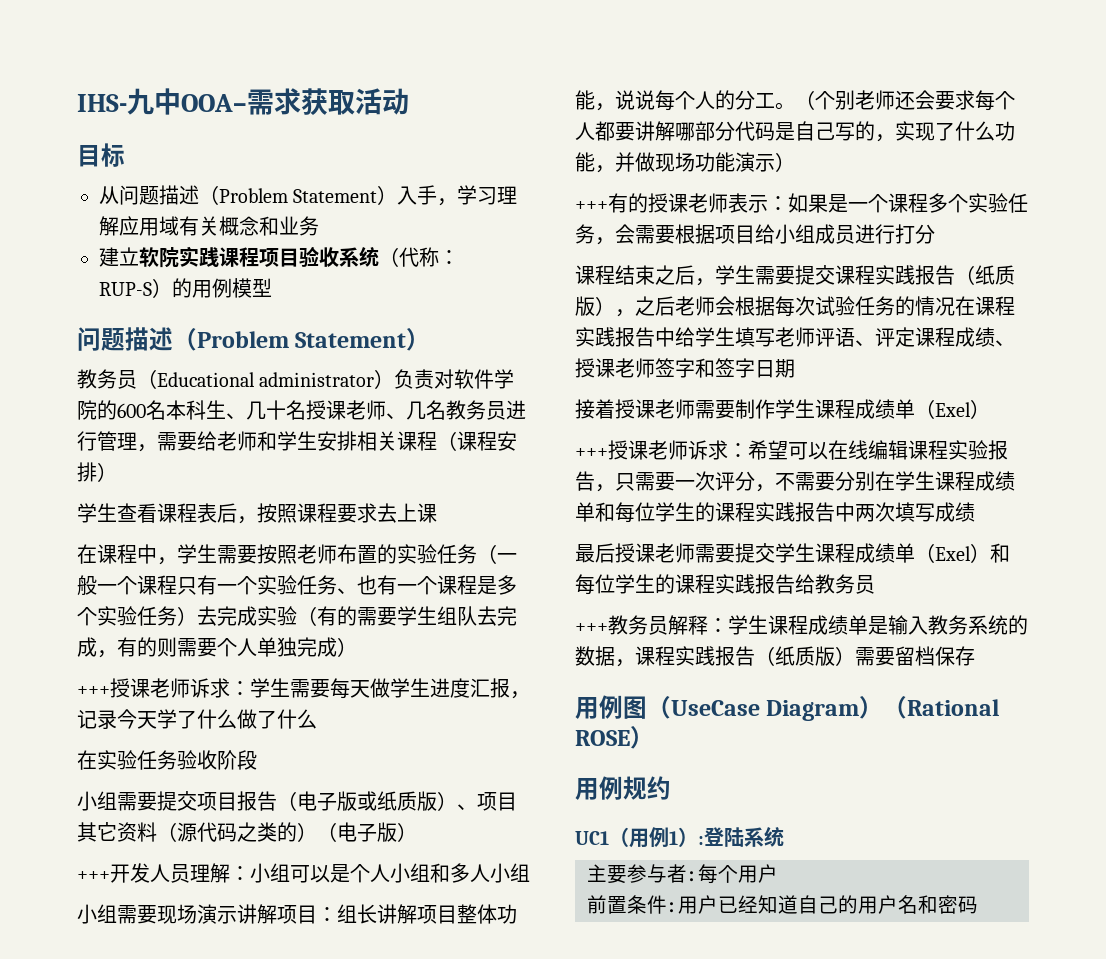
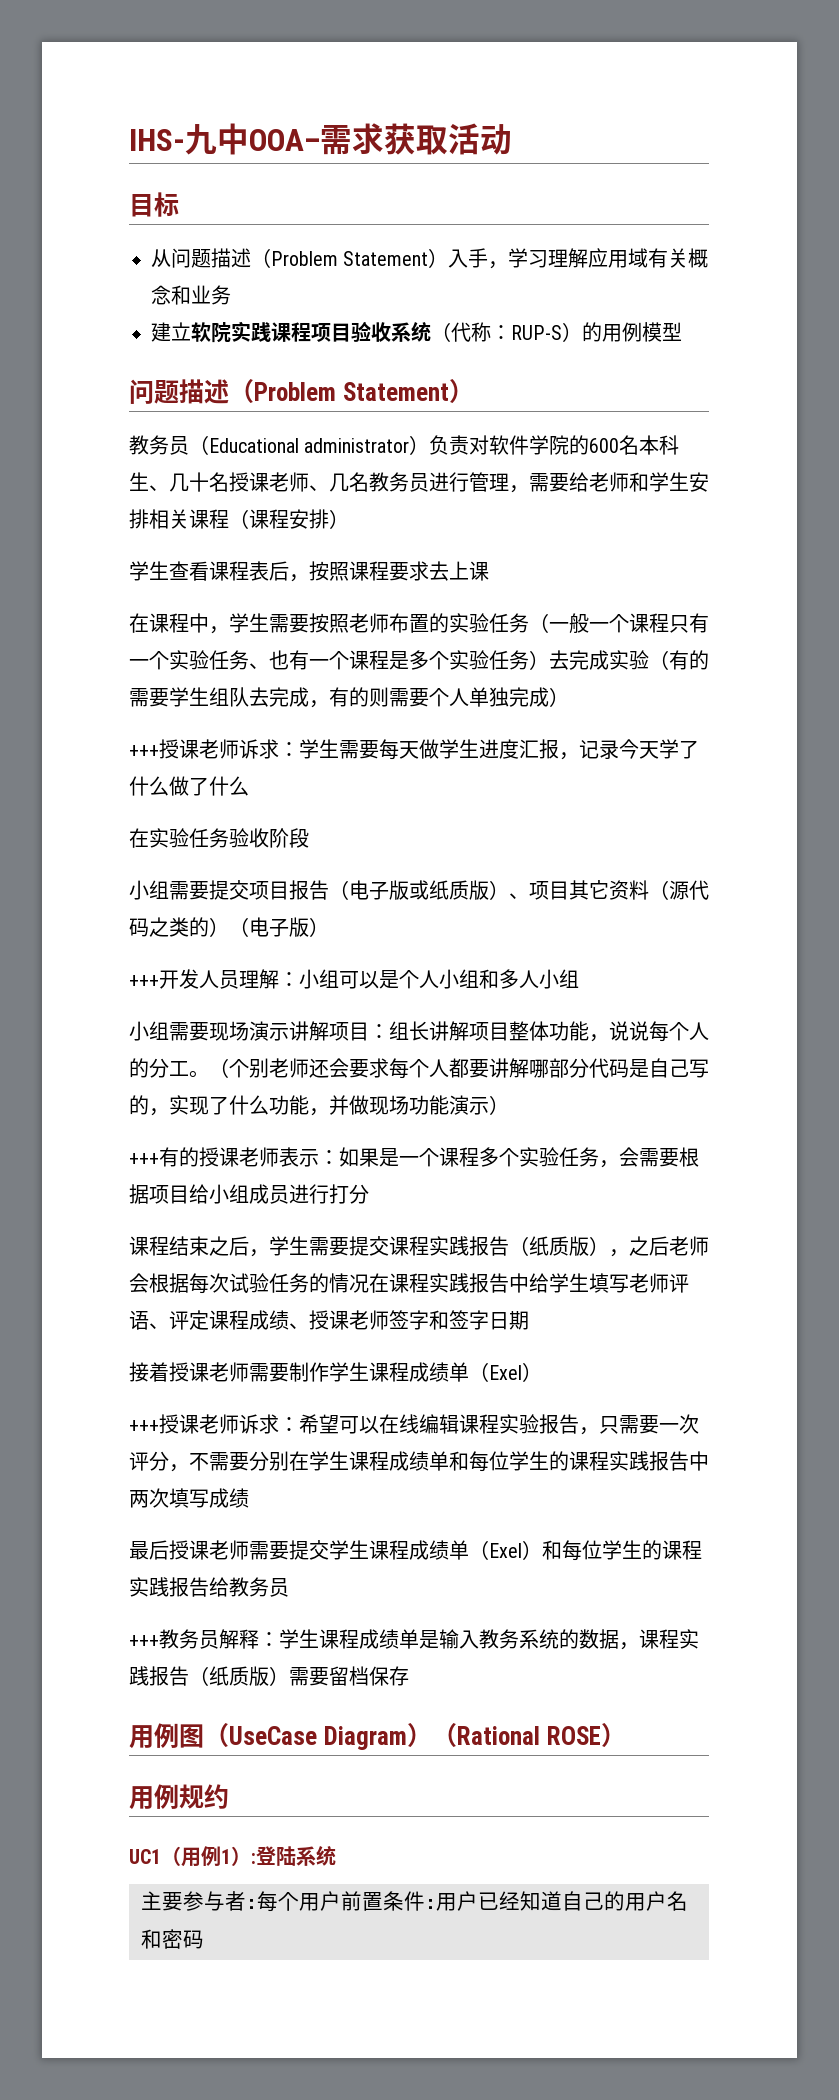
(778, 873) // -> (341, 1901) none

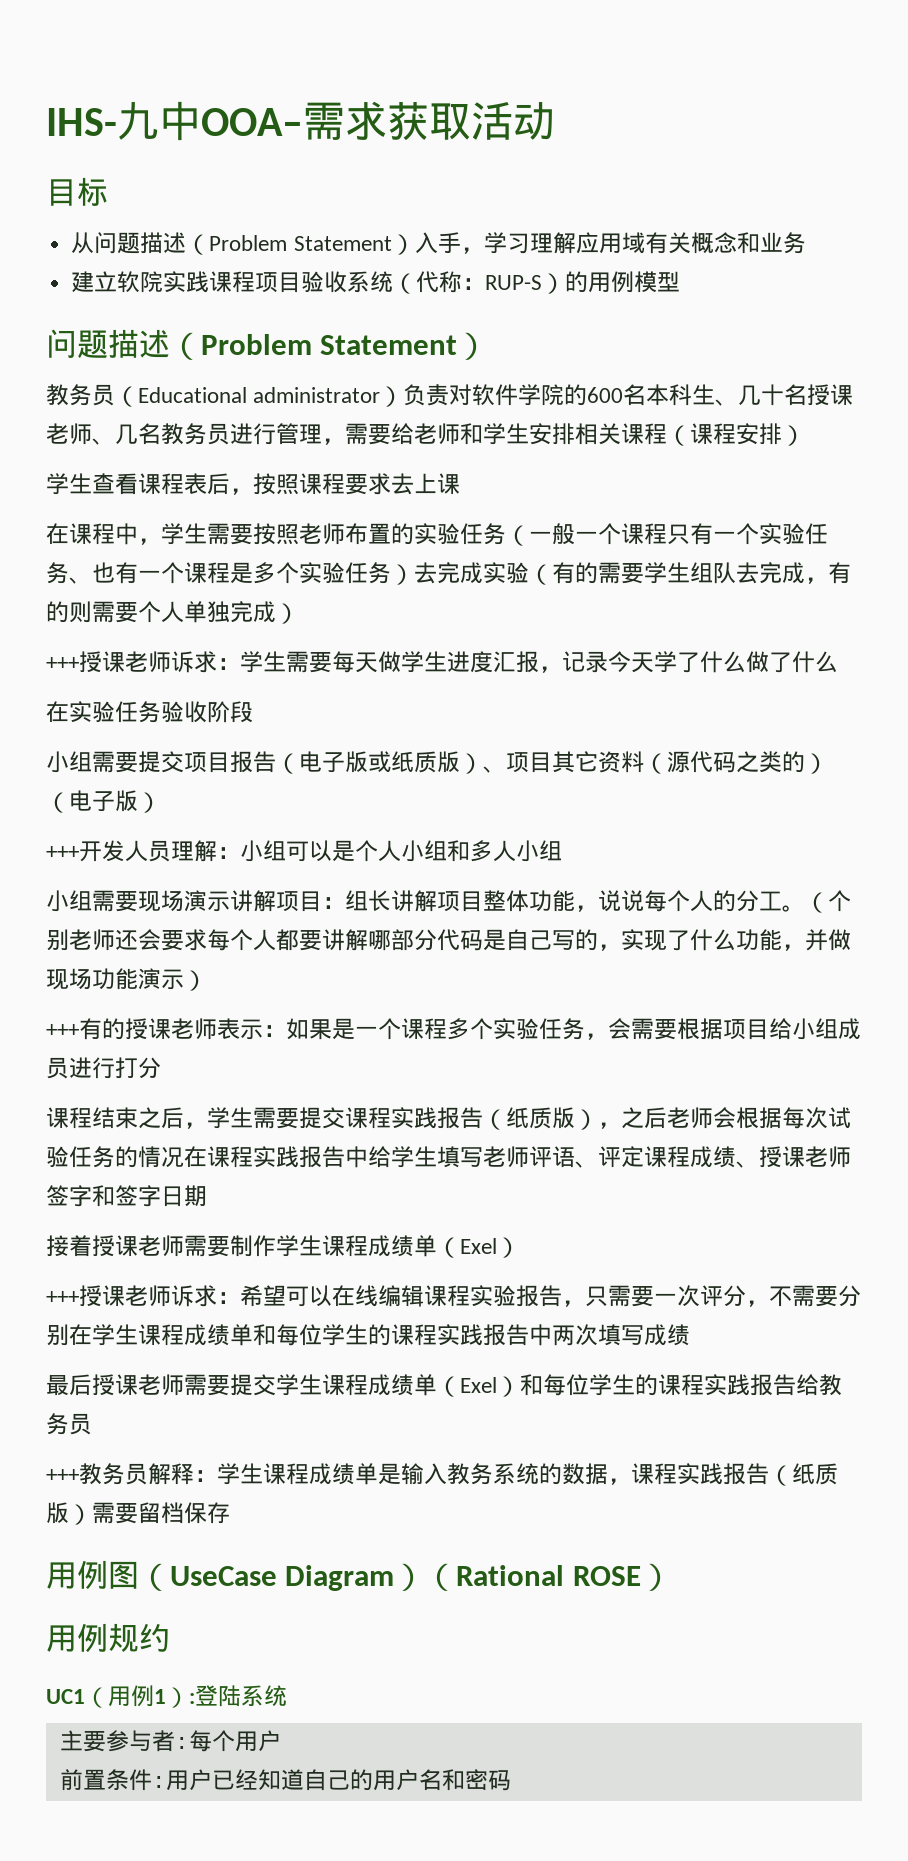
(341, 1901) none -> (281, 1741) //

